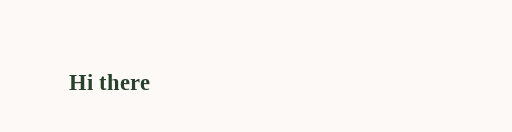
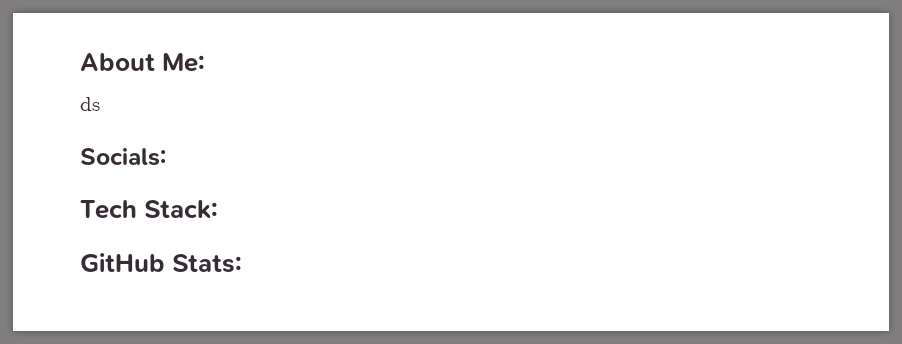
[69,74,151,90] Hi there -> [80,53,206,72] [80,97,100,111] [80,148,166,166] [80,200,219,219] [80,253,243,273] About Me: // ds // Socials: // Tech Stack: // GitHub Stats:

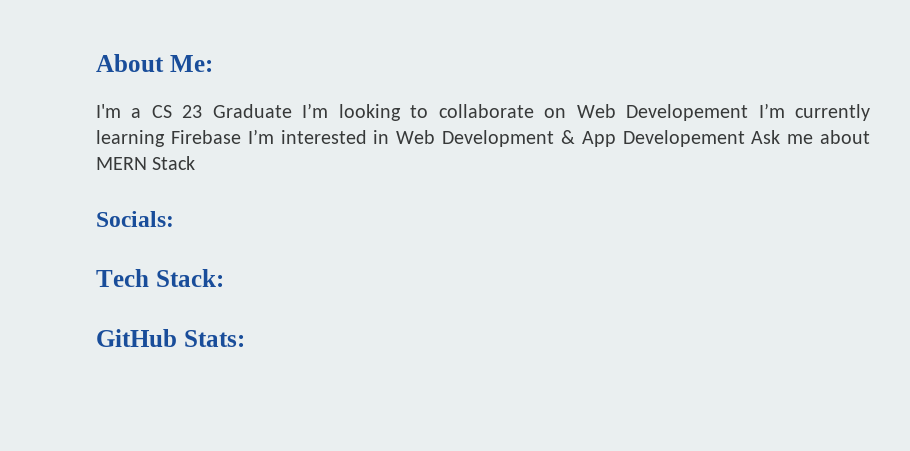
[80,97,100,111] ds -> [96,103,870,121] [96,129,870,147] [96,156,196,170] I'm a CS 23 Graduate I’m looking to collaborate on Web Developement I’m currently learning Firebase I’m interested in Web Development & App Developement Ask me about MERN Stack

